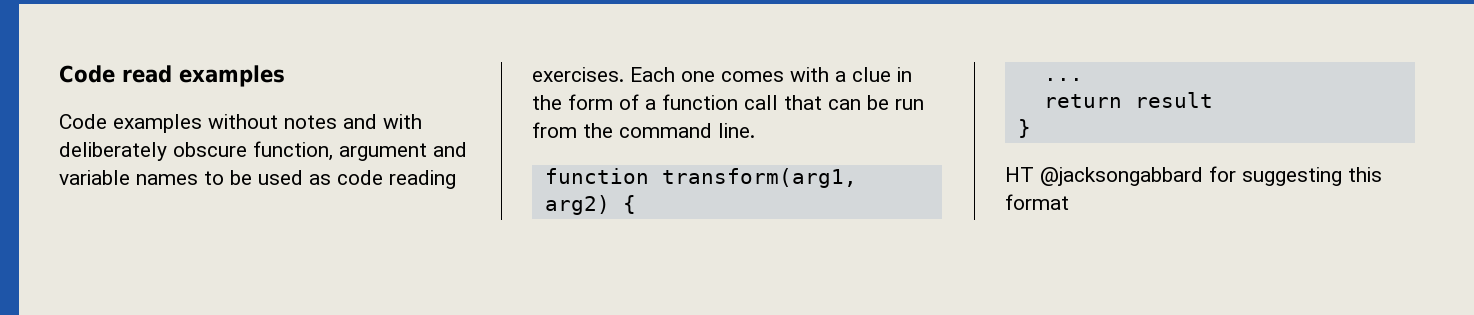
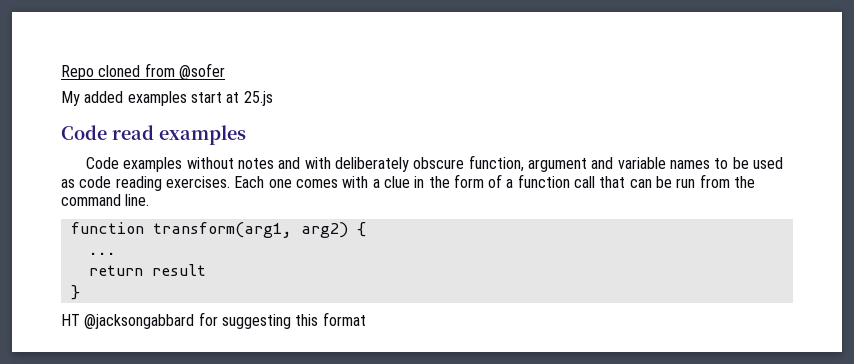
(59, 74) none -> [61,63,225,80] [61,91,273,106] Repo cloned from @sofer // My added examples start at 25.js //

